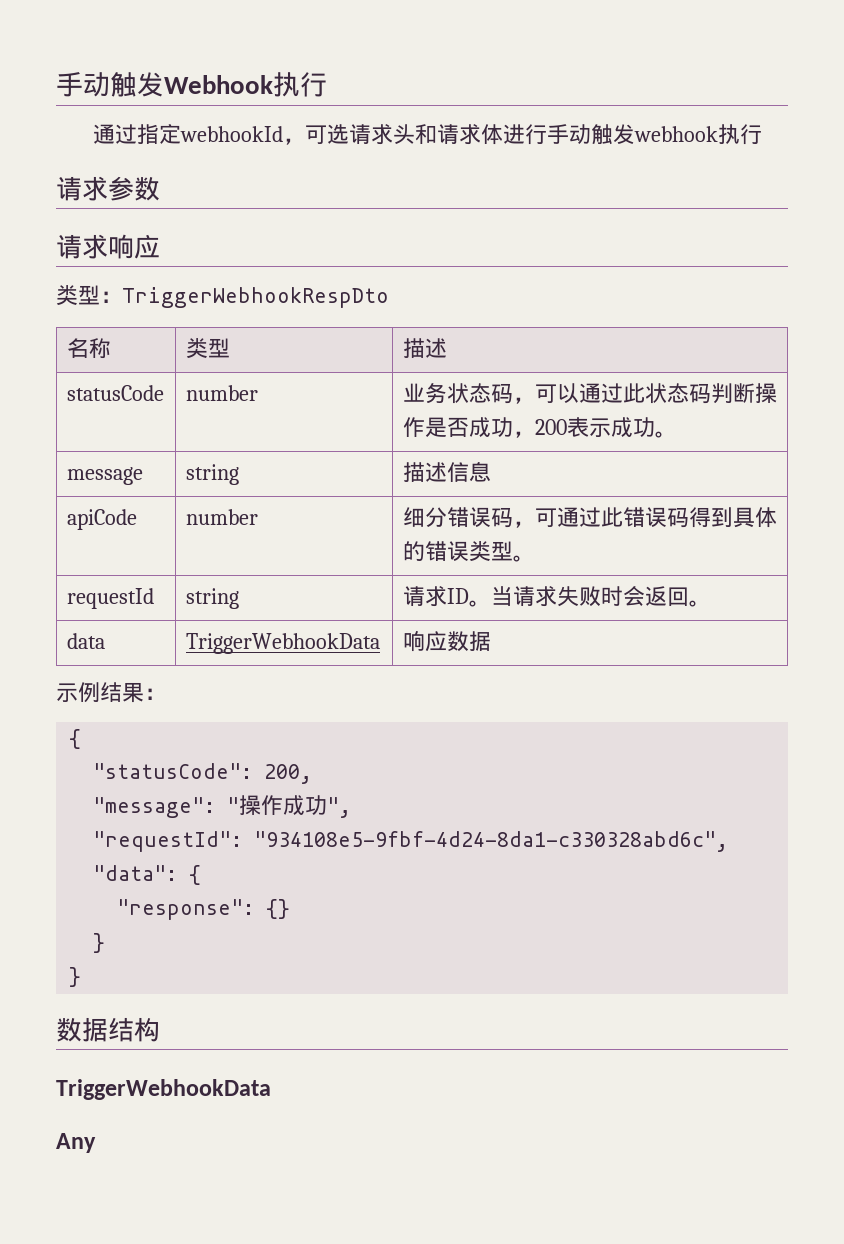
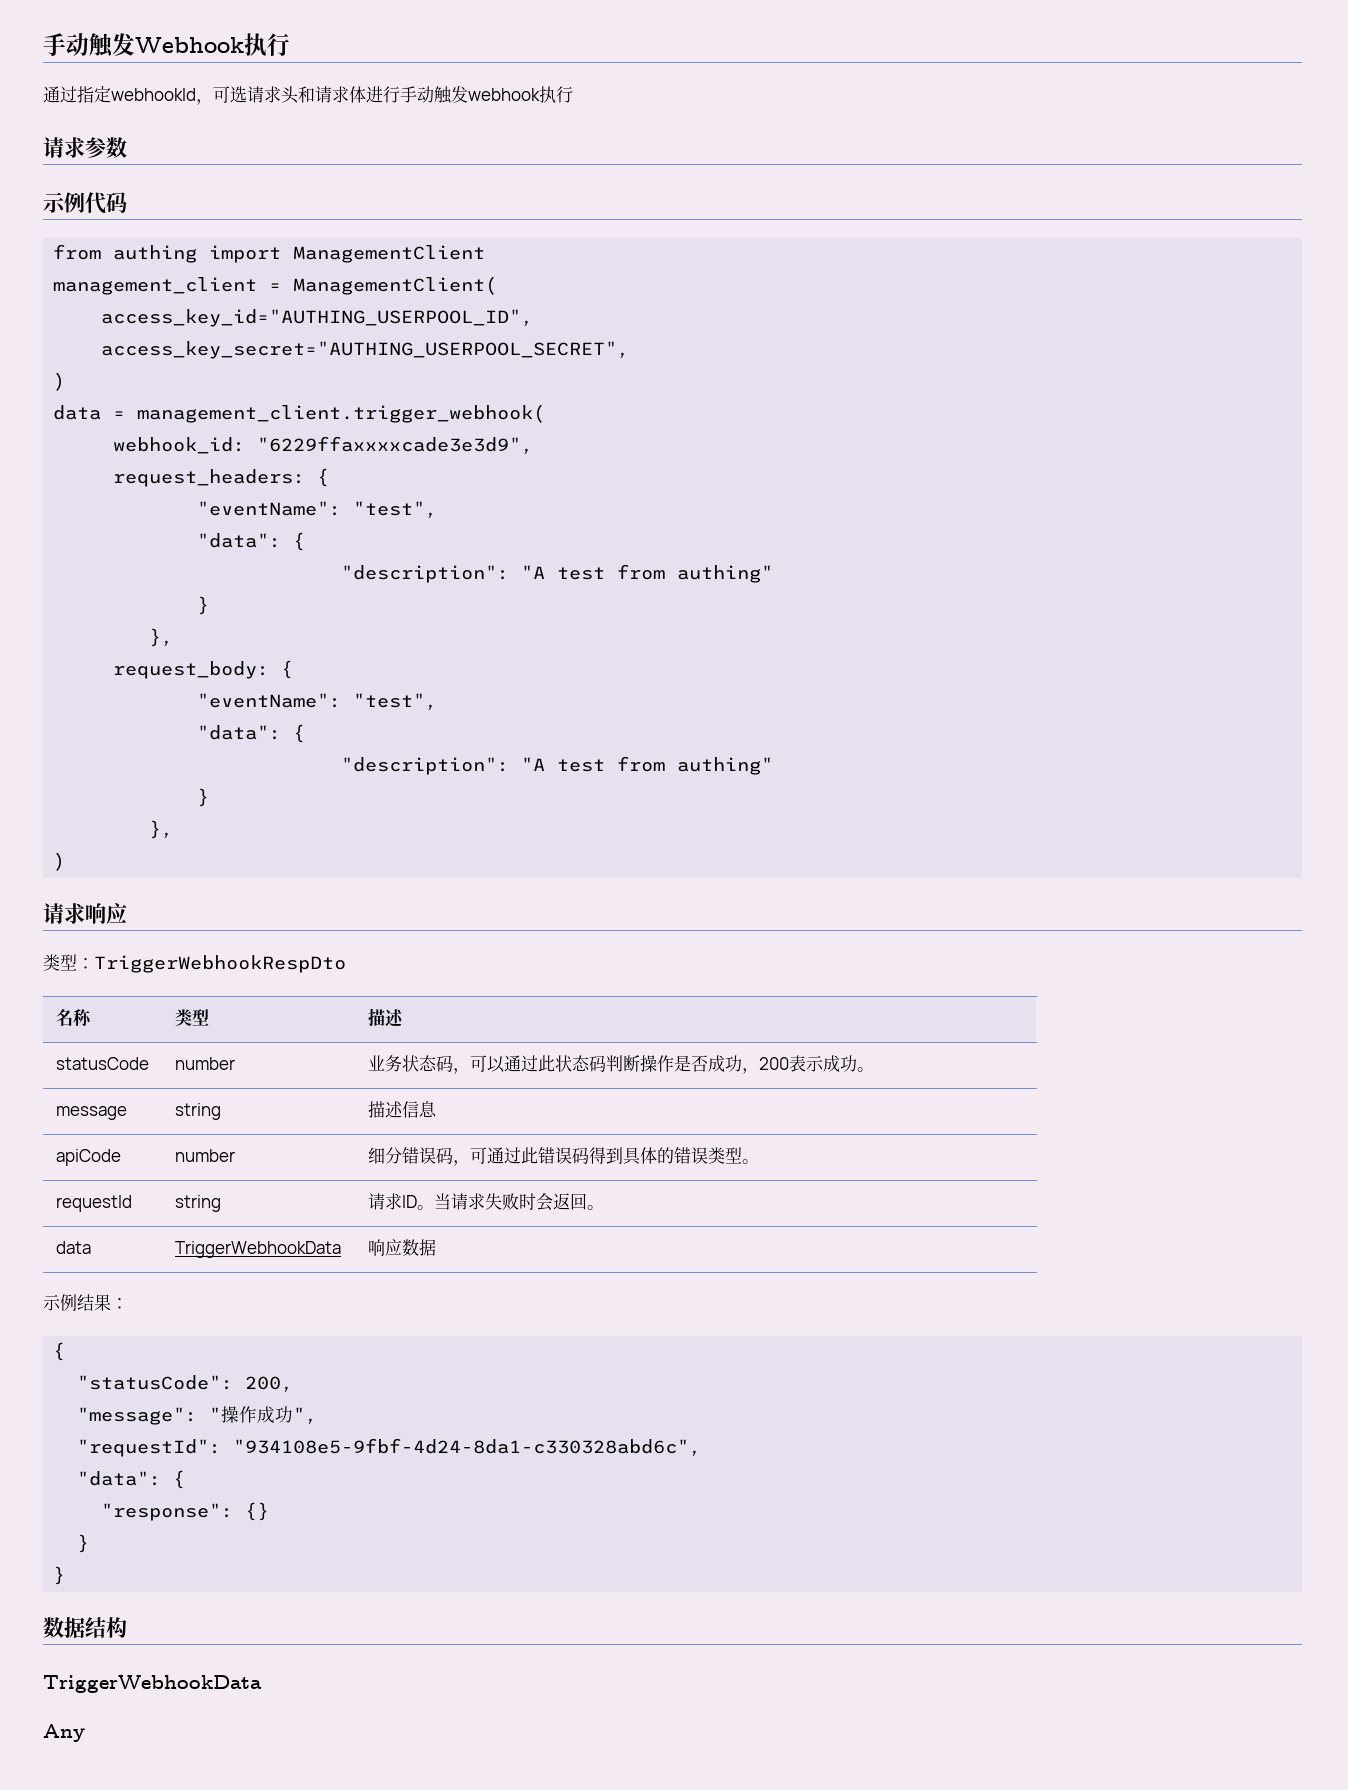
(160, 188) none -> [43,192,127,214] [53,244,486,263] [53,276,498,295] [101,309,534,327] [101,341,630,359] [53,372,66,391] [53,404,546,423] [113,436,534,454] [113,468,330,487] [197,501,438,518] [197,532,306,551] [341,564,774,583] [197,596,210,615] [149,628,174,647] [113,660,294,679] [197,693,438,710] [197,724,306,743] [341,756,774,775] [197,788,210,807] [149,820,174,839] [53,852,66,871] // 示例代码 // from authing import ManagementClient // management_client = ManagementClient( // access_key_id="AUTHING_USERPOOL_ID", // access_key_secret="AUTHING_USERPOOL_SECRET", // ) // data = management_client.trigger_webhook( // webhook_id: "6229ffaxxxxcade3e3d9", // request_headers: { // "eventName": "test", // "data": { // "description": "A test from authing" // } // }, // request_body: { // "eventName": "test", // "data": { // "description": "A test from authing" // } // }, // )

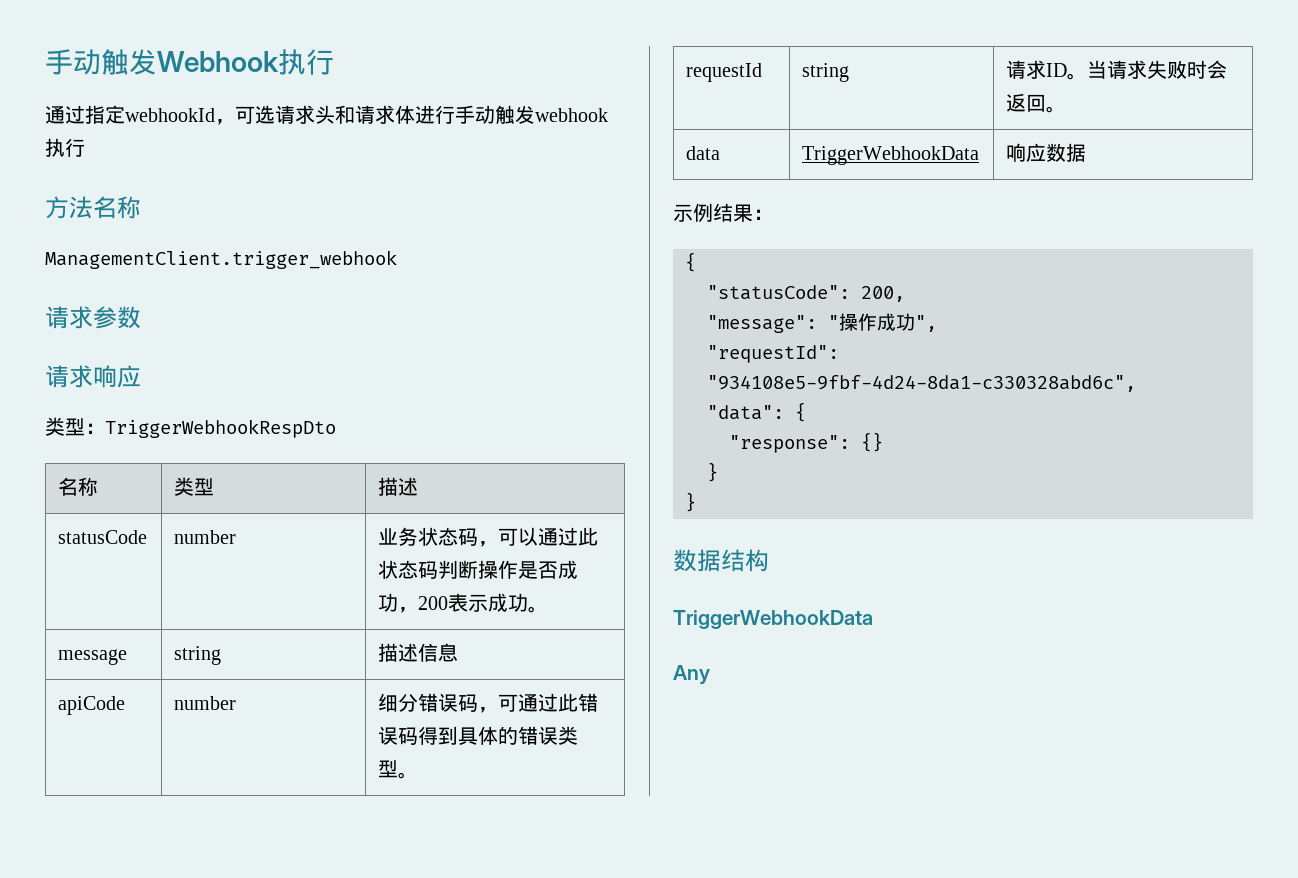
(573, 94) none -> [45,196,141,219] [45,250,397,269] // 方法名称 // ManagementClient.trigger_webhook
[43,192,127,214] [53,244,486,263] [53,276,498,295] [101,309,534,327] [101,341,630,359] [53,372,66,391] [53,404,546,423] [113,436,534,454] [113,468,330,487] [197,501,438,518] [197,532,306,551] [341,564,774,583] [197,596,210,615] [149,628,174,647] [113,660,294,679] [197,693,438,710] [197,724,306,743] [341,756,774,775] [197,788,210,807] [149,820,174,839] [53,852,66,871] // 示例代码 // from authing import ManagementClient // management_client = ManagementClient( // access_key_id="AUTHING_USERPOOL_ID", // access_key_secret="AUTHING_USERPOOL_SECRET", // ) // data = management_client.trigger_webhook( // webhook_id: "6229ffaxxxxcade3e3d9", // request_headers: { // "eventName": "test", // "data": { // "description": "A test from authing" // } // }, // request_body: { // "eventName": "test", // "data": { // "description": "A test from authing" // } // }, // ) -> (141, 317) none

